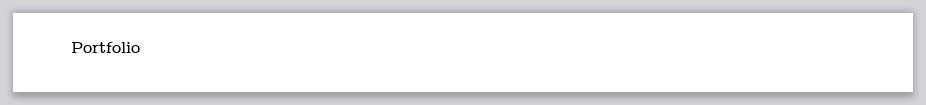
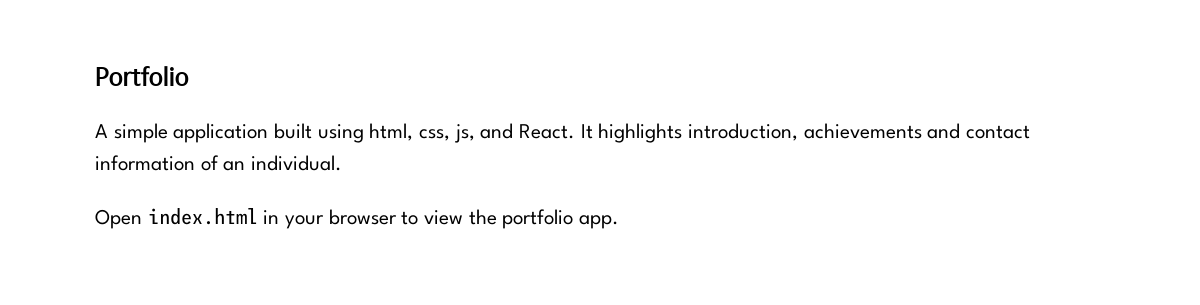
(140, 47) none -> [95,123,1031,143] [95,155,343,171] [95,208,620,229] // A simple application built using html, css, js, and React. It highlights introduction, achievements and contact information of an individual. // Open index.html in your browser to view the portfolio app.

